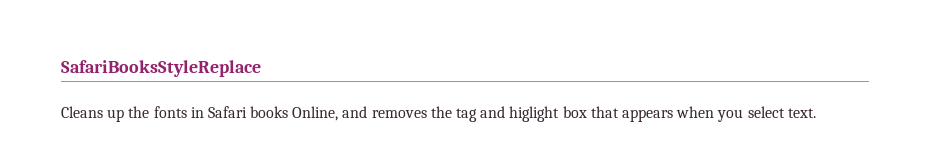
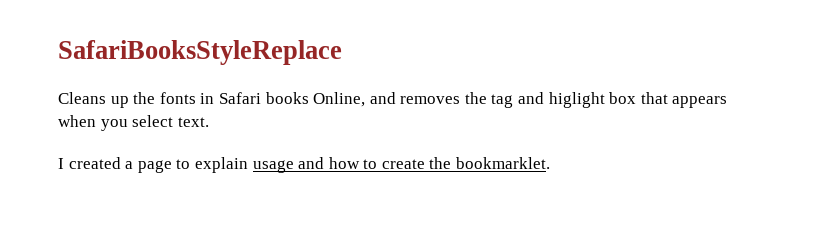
(816, 113) none -> [58,157,551,173] // I created a page to explain usage and how to create the bookmarklet.

